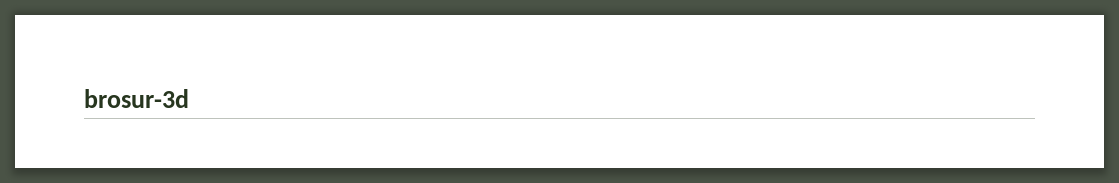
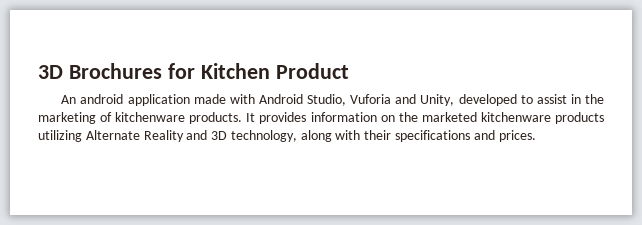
[84,89,189,108] brosur-3d -> [38,63,349,79] [61,94,604,106] [38,112,604,124] [38,130,536,142] 3D Brochures for Kitchen Product // An android application made with Android Studio, Vuforia and Unity, developed to assist in the marketing of kitchenware products. It provides information on the marketed kitchenware products utilizing Alternate Reality and 3D technology, along with their specifications and prices.

